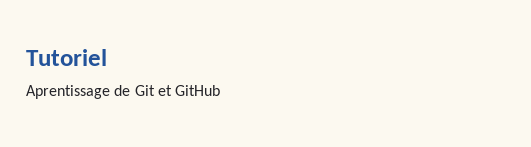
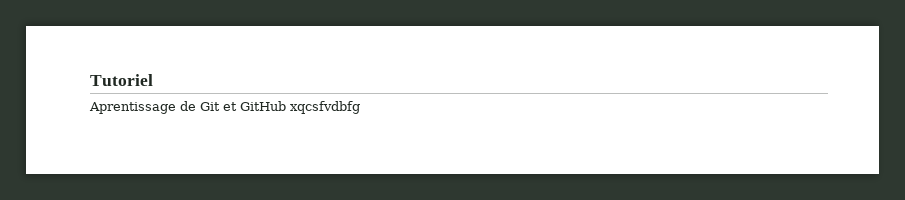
(221, 90) none -> [290,101,360,114] xqcsfvdbfg

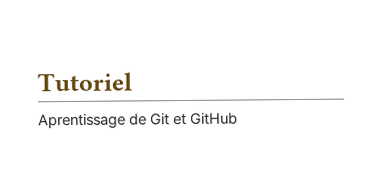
[290,101,360,114] xqcsfvdbfg -> (239, 118) none

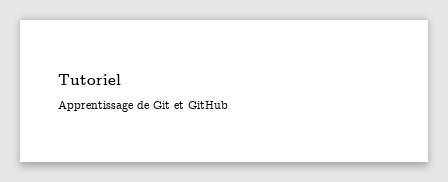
[38,113,126,130] Aprentissage -> [58,100,133,112] Apprentissage

